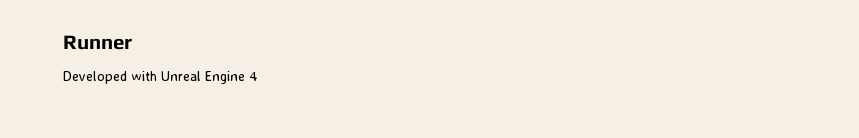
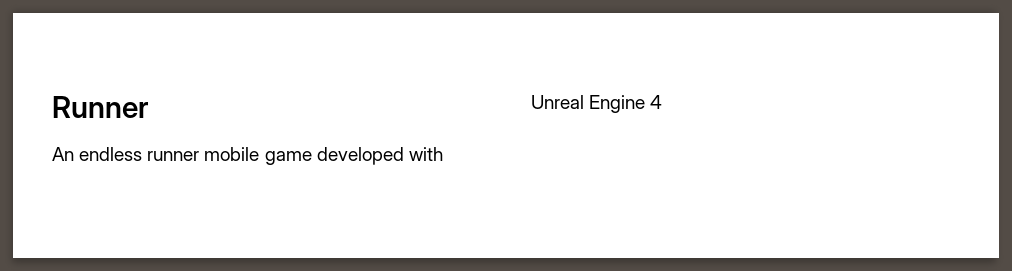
[63,71,127,84] Developed -> [52,147,404,165] An endless runner mobile game developed

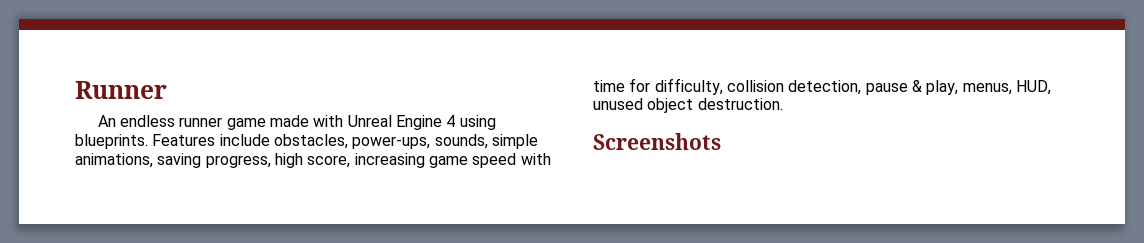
[204,147,404,165] mobile game developed -> [226,115,310,130] game made
(663, 102) none -> [459,115,496,130] [75,134,538,149] [75,153,551,168] [593,78,1051,95] [593,98,783,113] [593,133,721,150] using blueprints. Features include obstacles, power-ups, sounds, simple animations, saving progress, high score, increasing game speed with time for difficulty, collision detection, pause & play, menus, HUD, unused object destruction. // Screenshots

